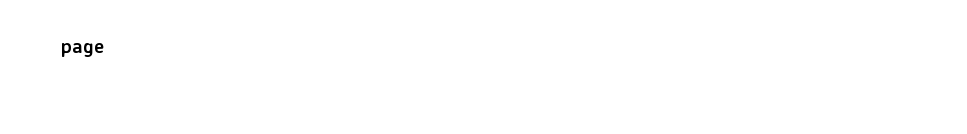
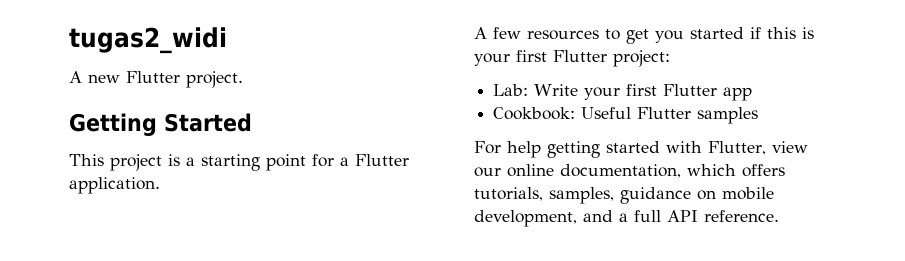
[61,43,104,57] page -> [69,27,227,54] [69,71,243,88] [69,113,252,136] [69,154,409,171] [69,177,160,194] [474,27,814,44] [474,50,670,67] [493,84,753,101] [493,107,759,124] [474,141,808,158] [474,164,785,178] [474,187,774,204] [474,210,779,227] tugas2_widi // A new Flutter project. // Getting Started // This project is a starting point for a Flutter application. // A few resources to get you started if this is your first Flutter project: // Lab: Write your first Flutter app // Cookbook: Useful Flutter samples // For help getting started with Flutter, view our online documentation, which offers tutorials, samples, guidance on mobile development, and a full API reference.

